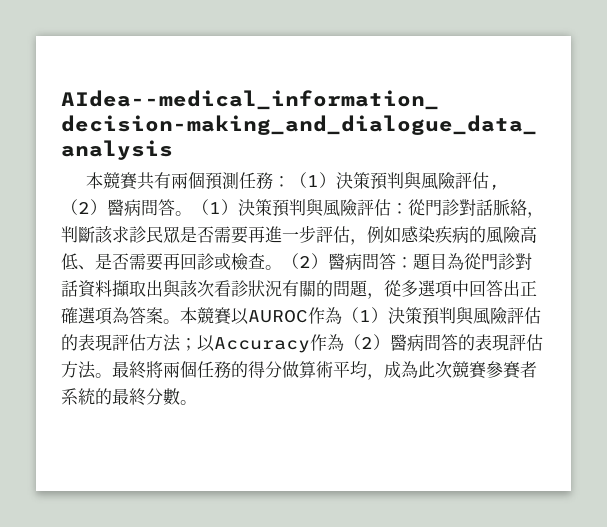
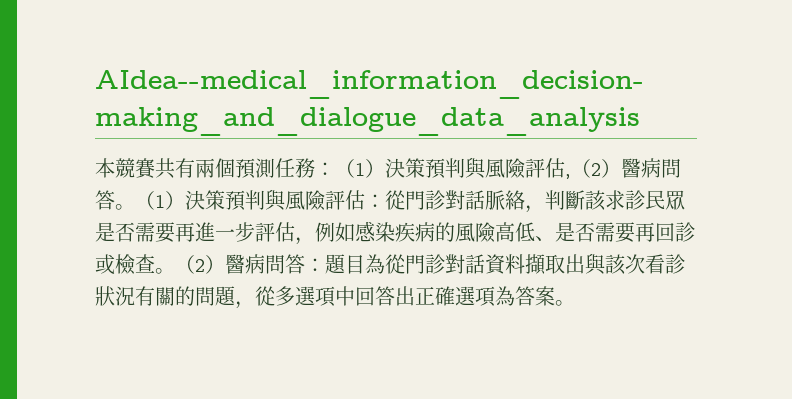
[180,307,541,325] [61,334,543,353] [61,361,537,380] [61,388,197,406] 本競賽以AUROC作為（1）決策預判與風險評估的表現評估方法；以Accuracy作為（2）醫病問答的表現評估方法。最終將兩個任務的得分做算術平均，成為此次競賽參賽者系統的最終分數。 -> (575, 303) none

